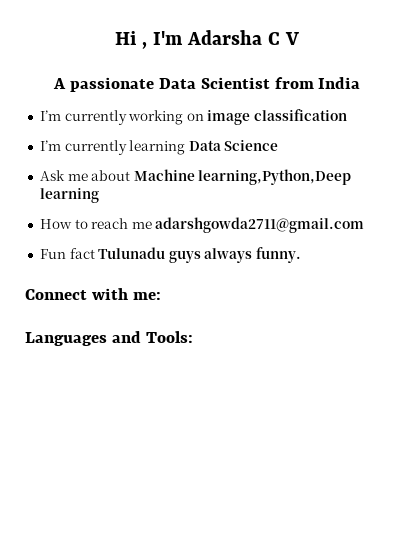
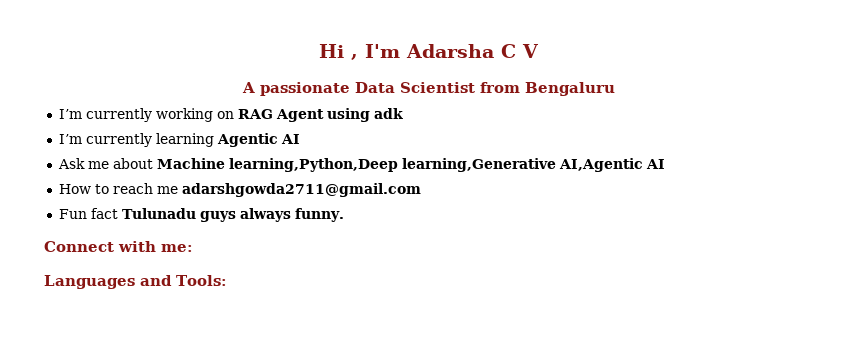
[318,77,361,89] India -> [524,82,615,96] Bengaluru
[207,109,348,125] image classification -> [237,108,403,122] RAG Agent using adk
[188,140,279,151] Data Science -> [216,133,300,147] Agentic AI
[39,188,99,203] learning -> [401,158,665,172] learning,Generative AI,Agentic AI

